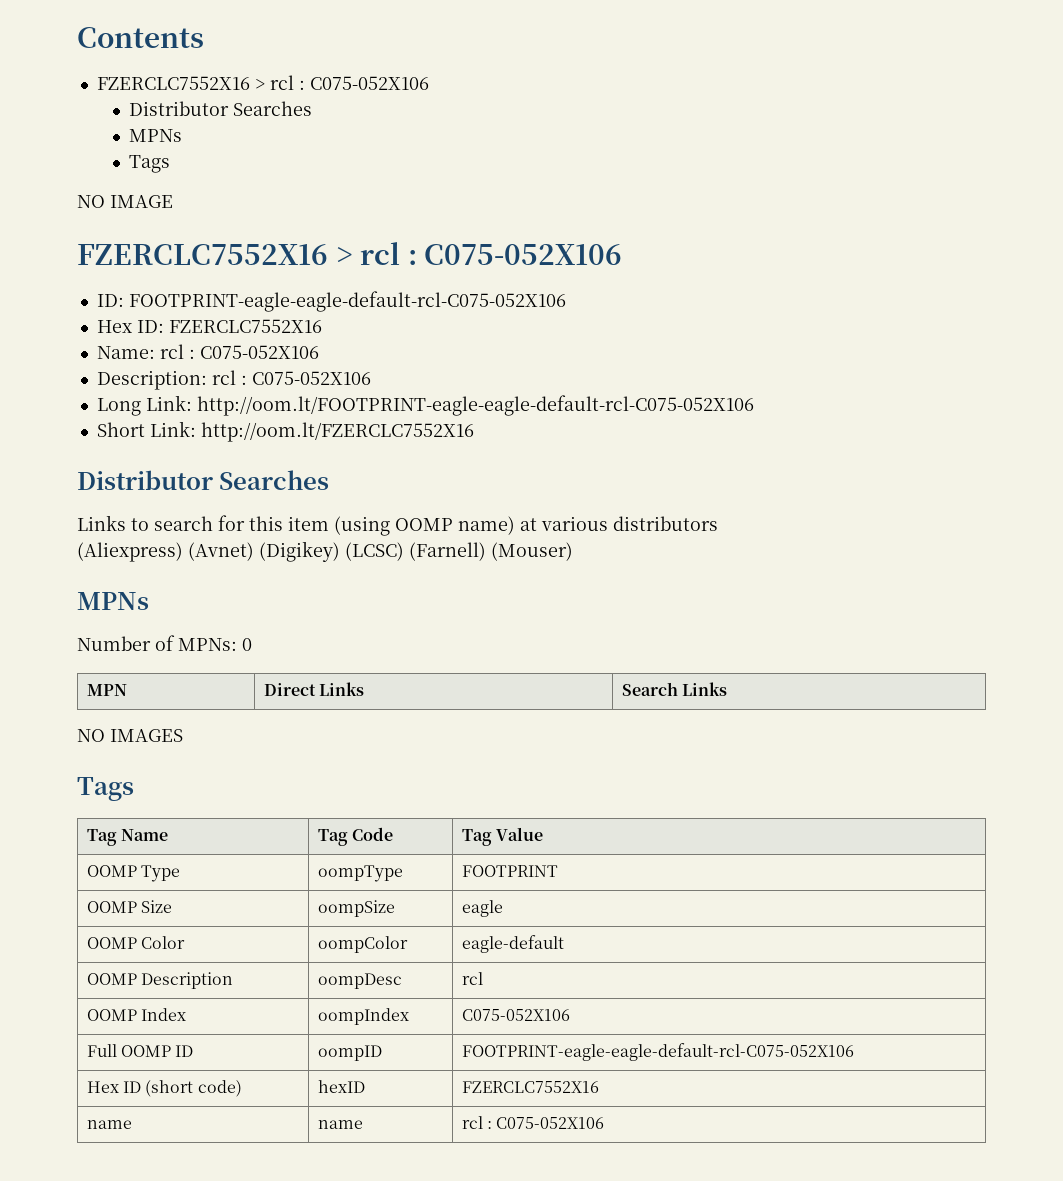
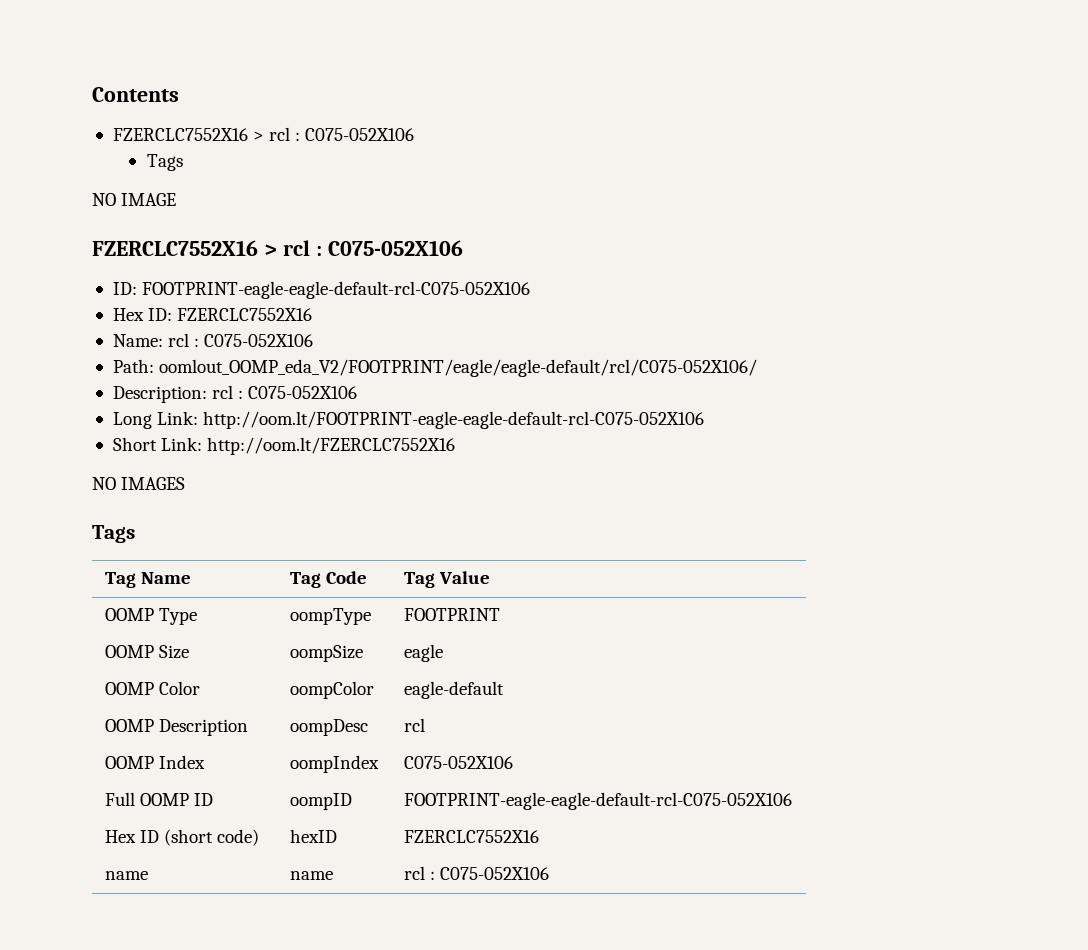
[128,101,312,116] [128,129,182,142] // Distributor Searches // MPNs -> (415, 134) none
(319, 352) none -> [112,359,758,377] // Path: oomlout_OOMP_eda_V2/FOOTPRINT/eagle/eagle-default/rcl/C075-052X106/
[77,470,330,490] [77,515,718,536] [77,541,573,562] [77,592,149,610] [77,635,252,651] [86,684,127,696] [263,682,365,696] [621,682,728,696] // Distributor Searches // Links to search for this item (using OOMP name) at various distributors // (Aliexpress) (Avnet) (Digikey) (LCSC) (Farnell) (Mouser) // MPNs // Number of MPNs: 0 // MPN | Direct Links | Search Links -> (456, 446) none

